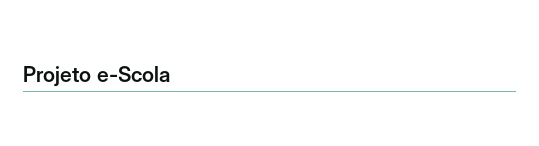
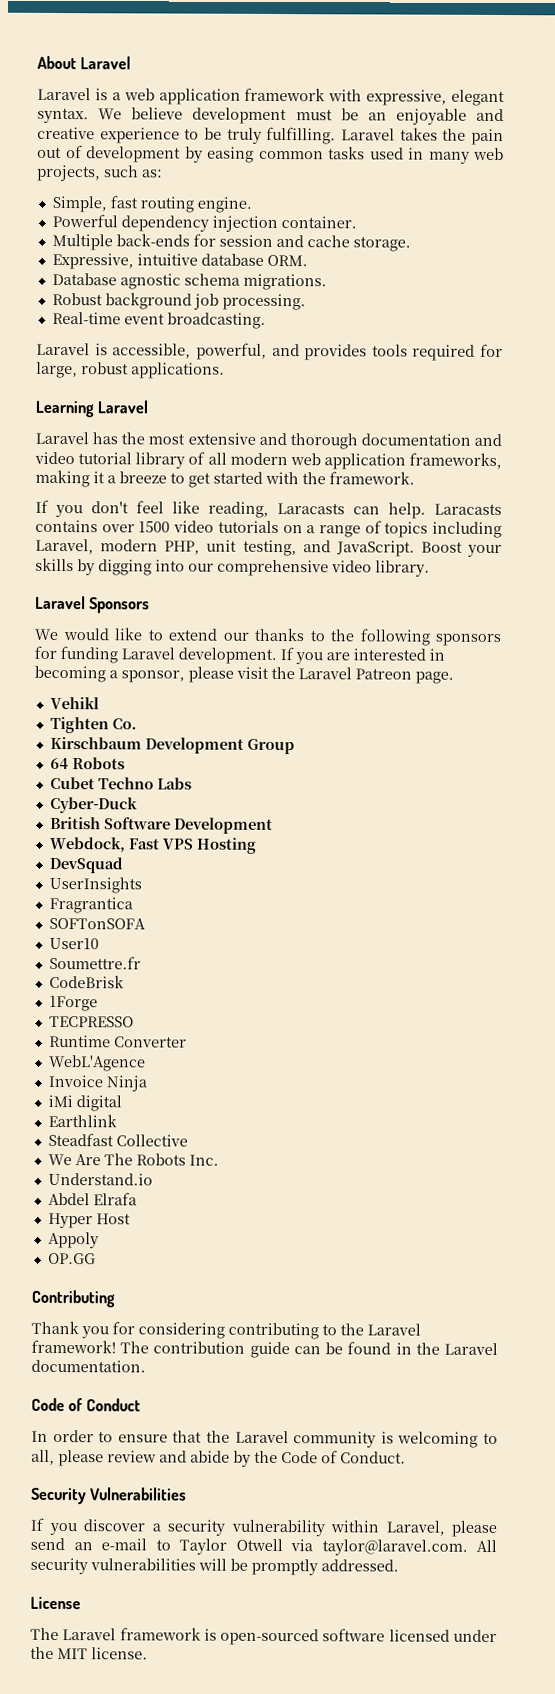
[23,66,170,87] Projeto e-Scola -> [37,55,132,70] [37,87,505,107] [37,107,504,125] [37,126,504,146] [37,145,504,164] [37,164,163,182] [51,195,252,213] [51,213,357,232] [51,233,411,252] [51,252,308,270] [51,272,327,291] [51,292,306,311] [51,311,266,329] [36,342,503,361] [36,361,225,379] [35,400,150,418] [35,431,502,450] [34,451,502,470] [35,469,415,488] [35,499,502,519] [35,519,502,539] [35,538,502,558] [35,557,430,577] [35,595,151,614] [34,627,501,647] [34,645,445,665] [34,665,454,684] [49,696,99,710] [49,716,137,734] [49,736,295,755] [49,757,125,770] [49,776,192,790] [49,796,138,814] [49,816,273,834] [48,836,257,854] [48,856,123,874] [48,876,142,894] [48,896,133,914] [48,917,146,930] [48,937,99,950] [48,955,141,970] [48,974,124,989] [48,995,98,1012] [48,1015,134,1028] [48,1034,187,1048] [47,1054,146,1072] [47,1074,147,1092] [47,1094,122,1112] [47,1113,117,1128] [47,1132,188,1147] [47,1153,219,1166] [47,1172,153,1186] [47,1192,137,1206] [47,1212,131,1229] [47,1231,99,1249] [47,1252,96,1265] [31,1289,115,1308] [31,1320,421,1340] [31,1339,499,1359] [31,1359,146,1373] [31,1397,141,1412] [31,1429,499,1448] [31,1449,406,1467] [31,1487,188,1505] [30,1517,497,1538] [30,1537,497,1556] [30,1557,399,1576] [30,1596,81,1610] [30,1627,497,1646] [30,1646,148,1660] About Laravel // Laravel is a web application framework with expressive, elegant syntax. We believe development must be an enjoyable and creative experience to be truly fulfilling. Laravel takes the pain out of development by easing common tasks used in many web projects, such as: // Simple, fast routing engine. // Powerful dependency injection container. // Multiple back-ends for session and cache storage. // Expressive, intuitive database ORM. // Database agnostic schema migrations. // Robust background job processing. // Real-time event broadcasting. // Laravel is accessible, powerful, and provides tools required for large, robust applications. // Learning Laravel // Laravel has the most extensive and thorough documentation and video tutorial library of all modern web application frameworks, making it a breeze to get started with the framework. // If you don't feel like reading, Laracasts can help. Laracasts contains over 1500 video tutorials on a range of topics including Laravel, modern PHP, unit testing, and JavaScript. Boost your skills by digging into our comprehensive video library. // Laravel Sponsors // We would like to extend our thanks to the following sponsors for funding Laravel development. If you are interested in becoming a sponsor, please visit the Laravel Patreon page. // Vehikl // Tighten Co. // Kirschbaum Development Group // 64 Robots // Cubet Techno Labs // Cyber-Duck // British Software Development // Webdock, Fast VPS Hosting // DevSquad // UserInsights // Fragrantica // SOFTonSOFA // User10 // Soumettre.fr // CodeBrisk // 1Forge // TECPRESSO // Runtime Converter // WebL'Agence // Invoice Ninja // iMi digital // Earthlink // Steadfast Collective // We Are The Robots Inc. // Understand.io // Abdel Elrafa // Hyper Host // Appoly // OP.GG // Contributing // Thank you for considering contributing to the Laravel framework! The contribution guide can be found in the Laravel documentation. // Code of Conduct // In order to ensure that the Laravel community is welcoming to all, please review and abide by the Code of Conduct. // Security Vulnerabilities // If you discover a security vulnerability within Laravel, please send an e-mail to Taylor Otwell via taylor@laravel.com. All security vulnerabilities will be promptly addressed. // License // The Laravel framework is open-sourced software licensed under the MIT license.

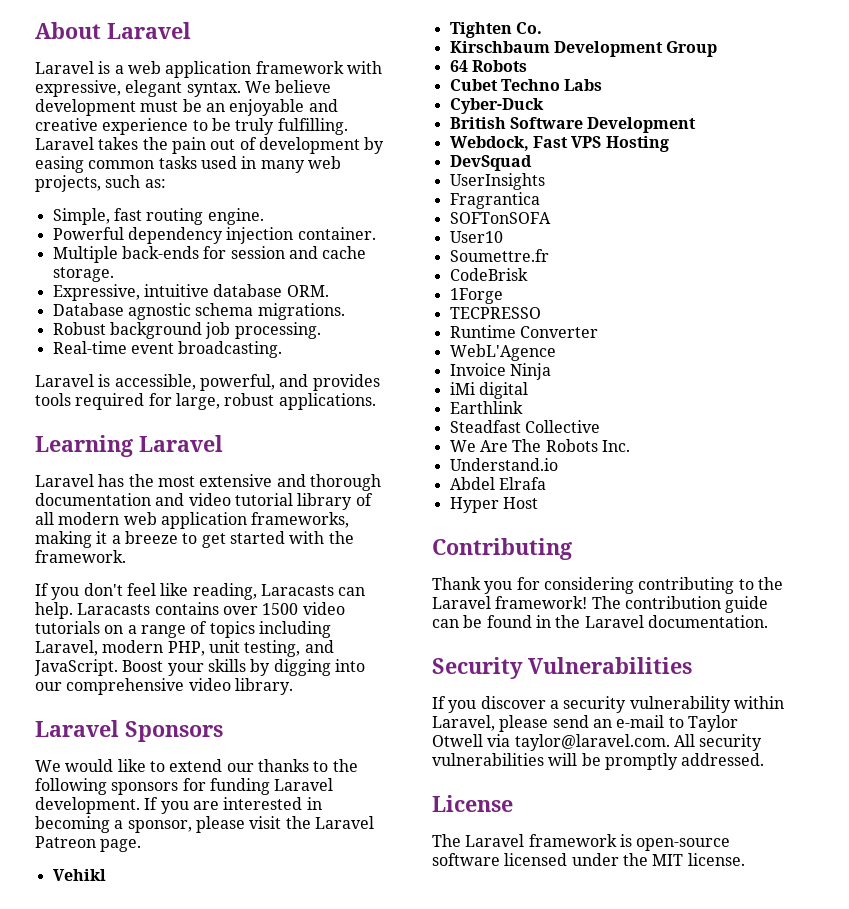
[47,1231,99,1249] [47,1252,96,1265] // Appoly // OP.GG -> (538, 503) none
[31,1397,141,1412] [31,1429,499,1448] [31,1449,406,1467] // Code of Conduct // In order to ensure that the Laravel community is welcoming to all, please review and abide by the Code of Conduct. -> (768, 621) none
[220,1628,320,1646] open-sourced -> [636,838,731,851] open-source

